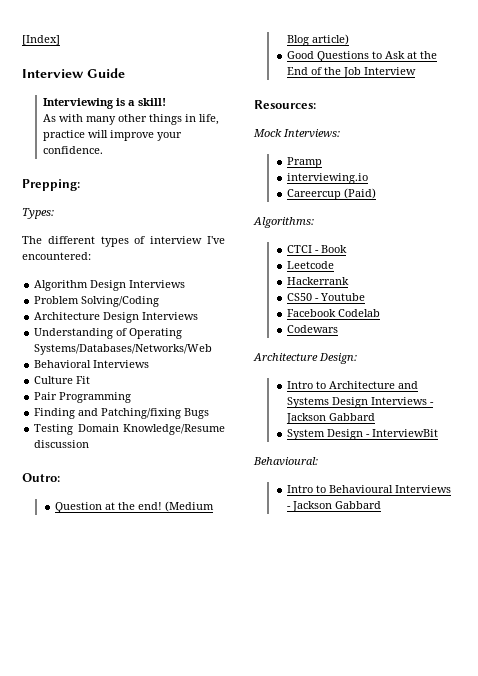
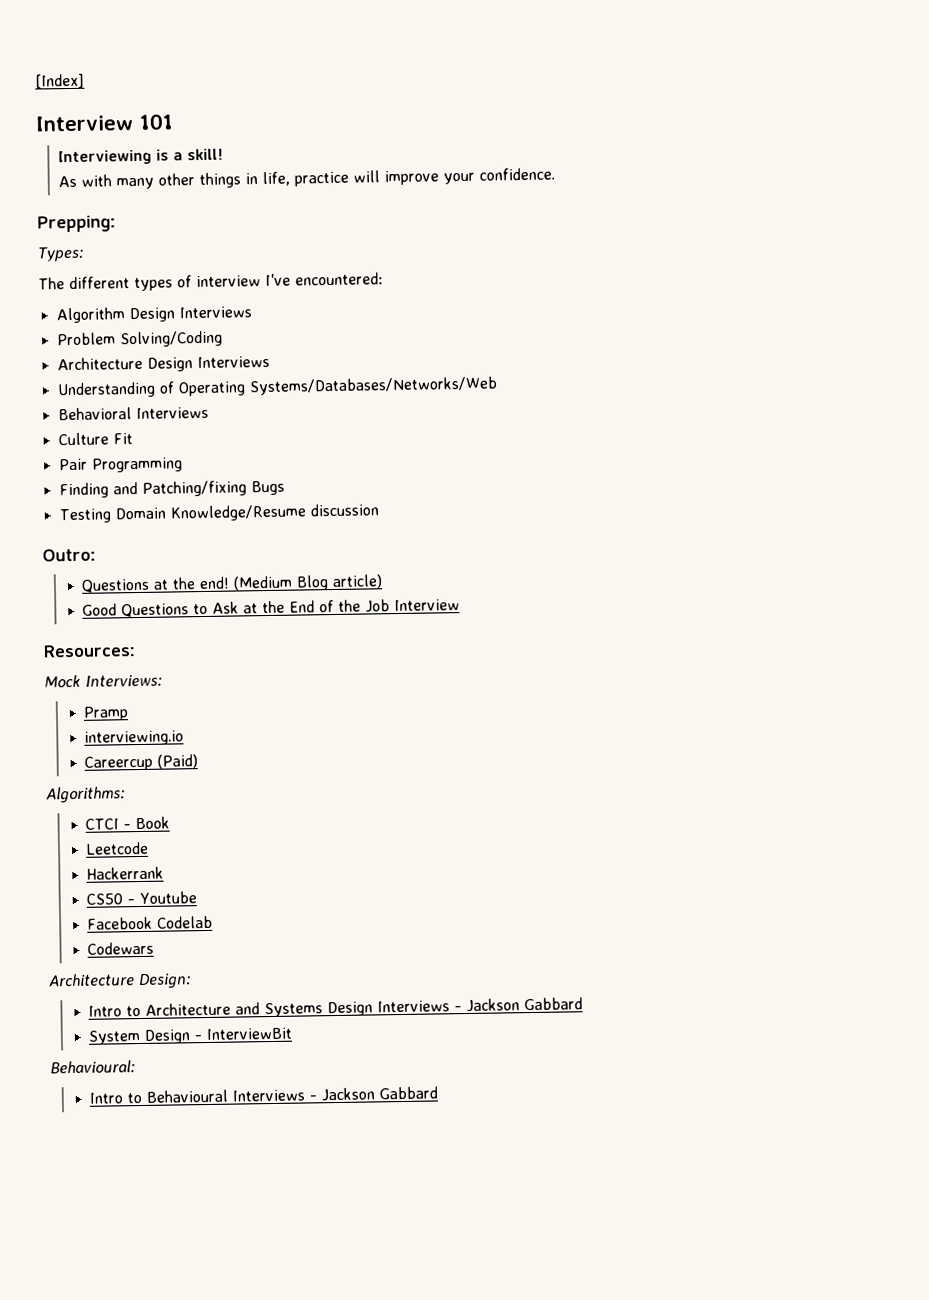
[87,68,125,78] Guide -> [139,113,173,130] 101
[55,502,103,513] Question -> [81,578,151,593] Questions

